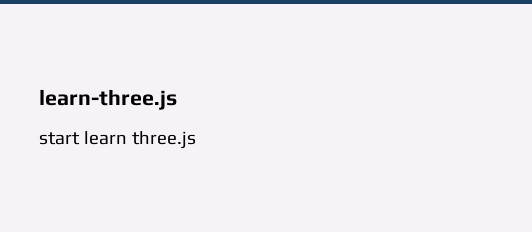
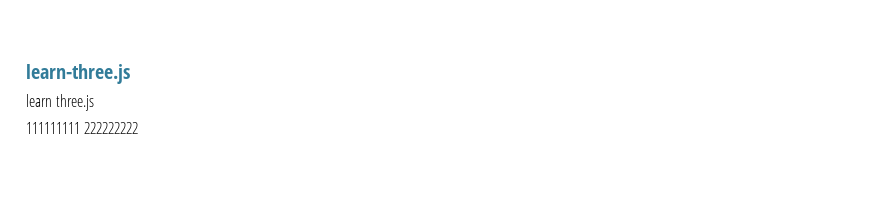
[39,132,80,145] start -> (130, 74) none
(196, 140) none -> [26,122,139,134] // 111111111 222222222

